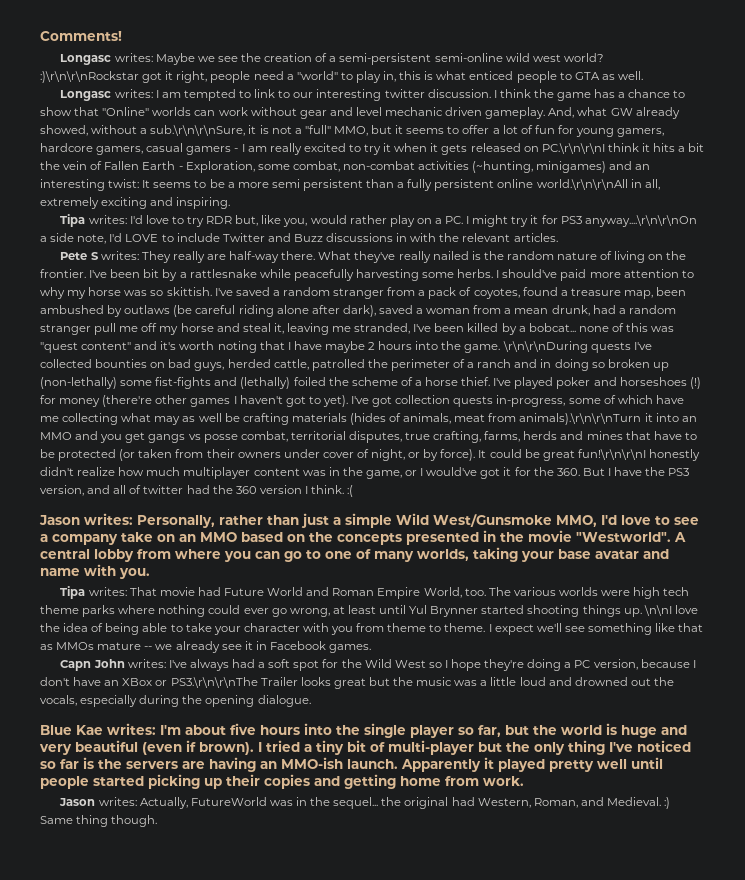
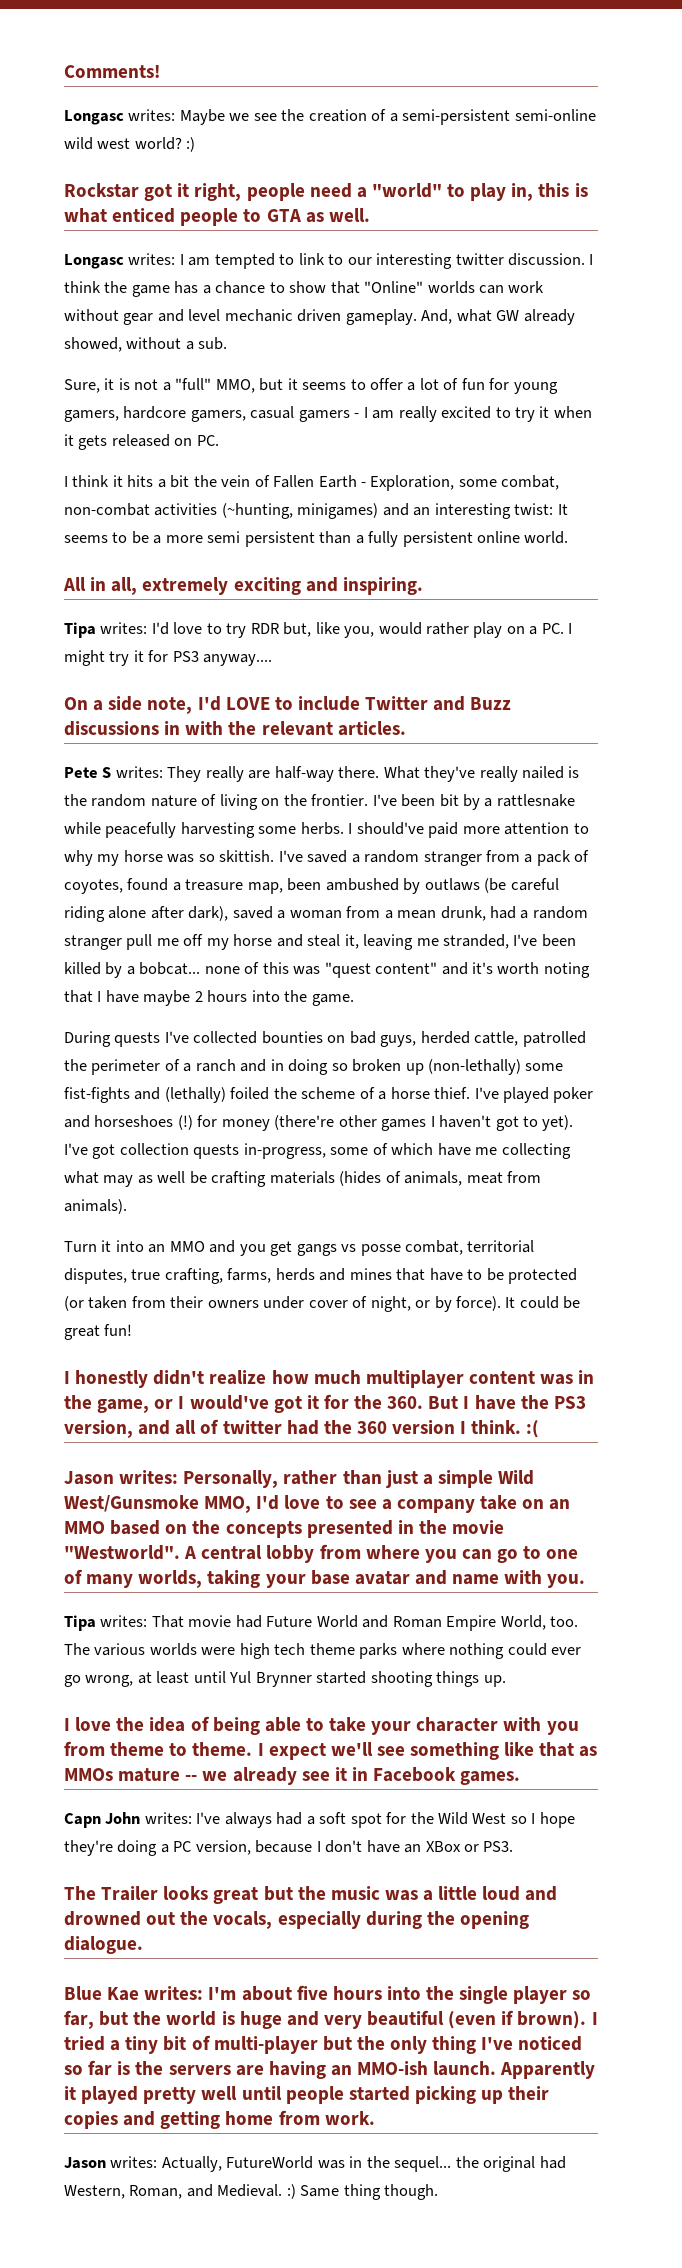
[40,71,139,83] :)\r\n\r\nRockstar -> [186,137,196,152] [64,183,139,198] :) // Rockstar
[150,125,246,136] sub.\r\n\r\nSure, -> [198,337,228,350] [64,379,100,393] sub. // Sure,
[541,143,605,154] PC.\r\n\r\nI -> [196,435,219,446] [64,476,68,487] PC. // I
[536,179,628,190] world.\r\n\r\nAll -> [524,531,569,544] [63,577,86,591] world. // All
[584,215,697,227] anyway....\r\n\r\nOn -> [203,654,273,666] [64,697,88,710] anyway.... // On
[502,341,588,353] \r\n\r\nDuring -> [64,1031,111,1047] // During
[519,413,642,425] animals).\r\n\r\nTurn -> [64,1199,127,1214] [64,1241,97,1252] animals). // Turn
[577,449,646,460] fun!\r\n\r\nI -> [104,1324,133,1336] [64,1371,70,1384] fun! // I
[643,605,672,616] \n\nI -> [64,1718,70,1731] // I
[170,677,258,688] PS3.\r\n\r\nThe -> [483,1841,514,1852] [64,1886,96,1900] PS3. // The

